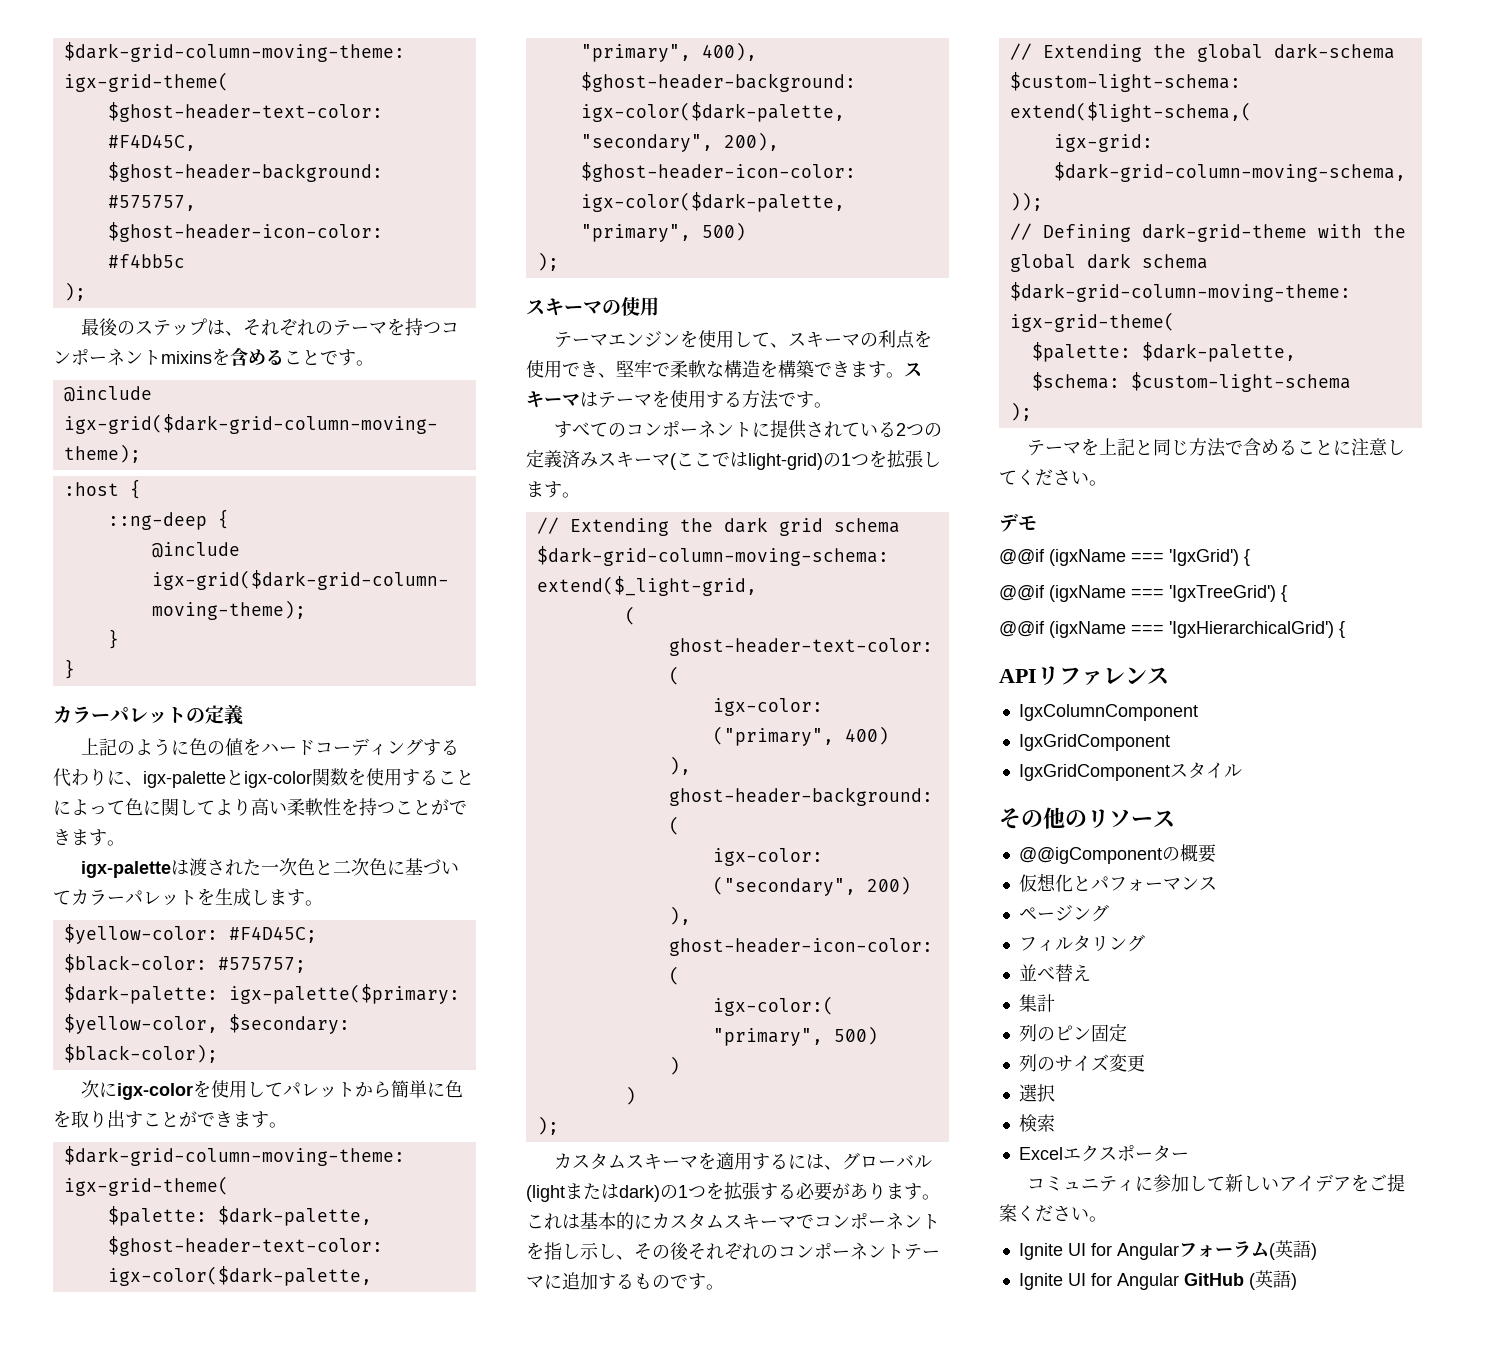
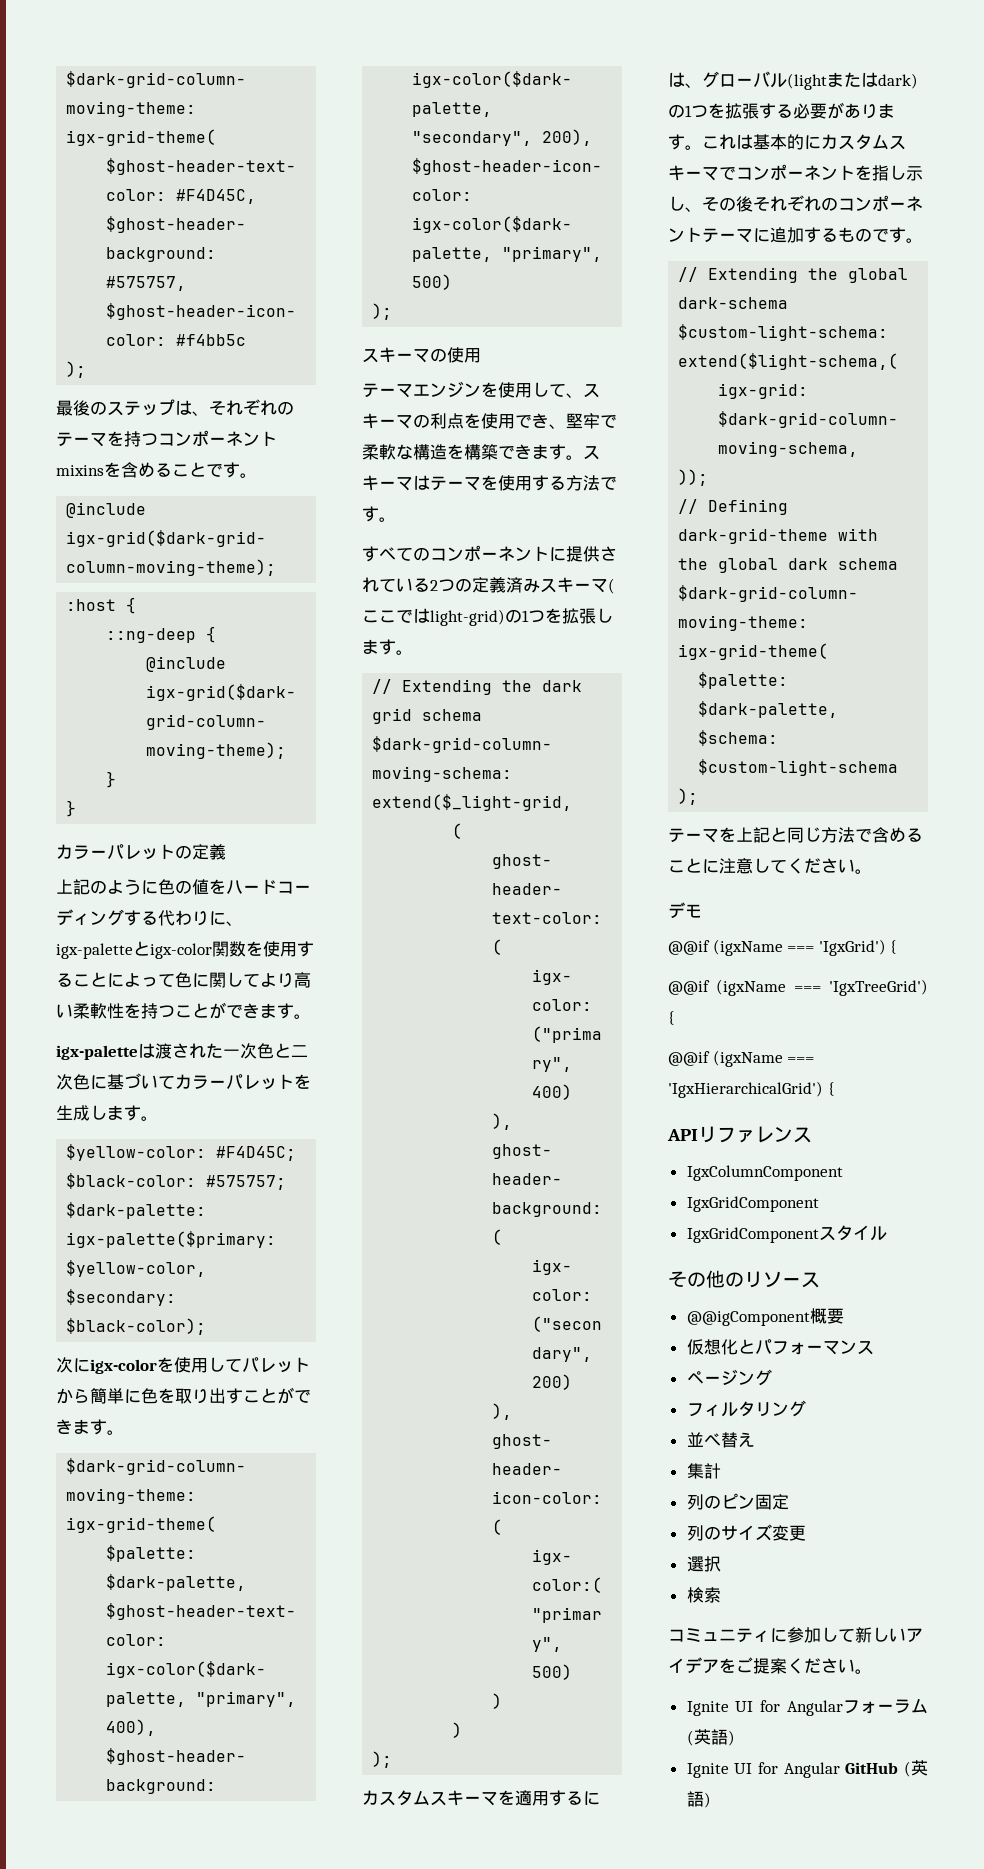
[1161,847,1180,861] の -> (810, 1318) none
[1018,1145,1189,1162] // Excelエクスポーター -> (721, 1595) none

